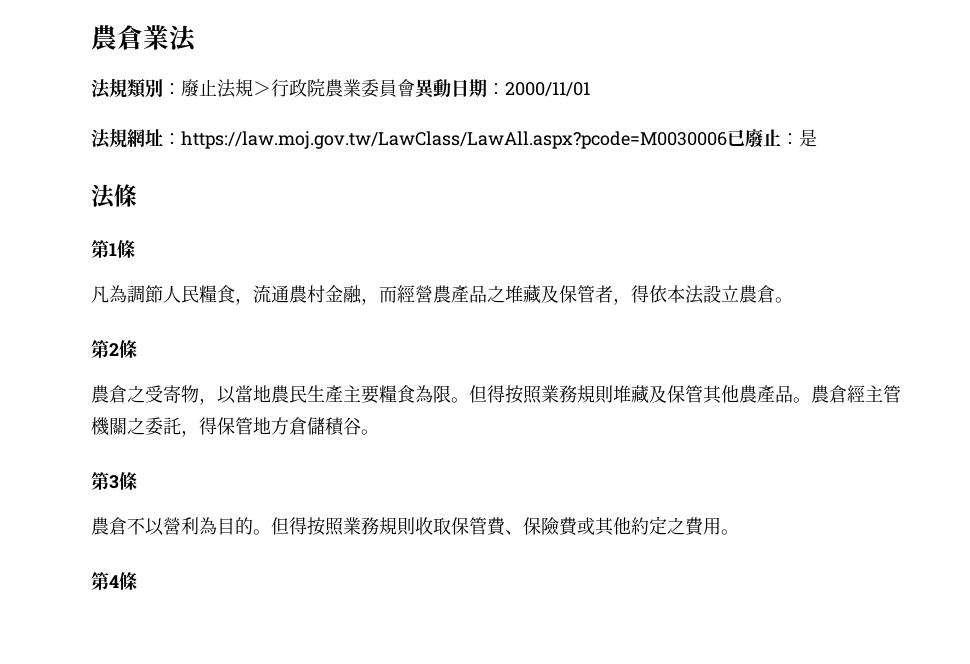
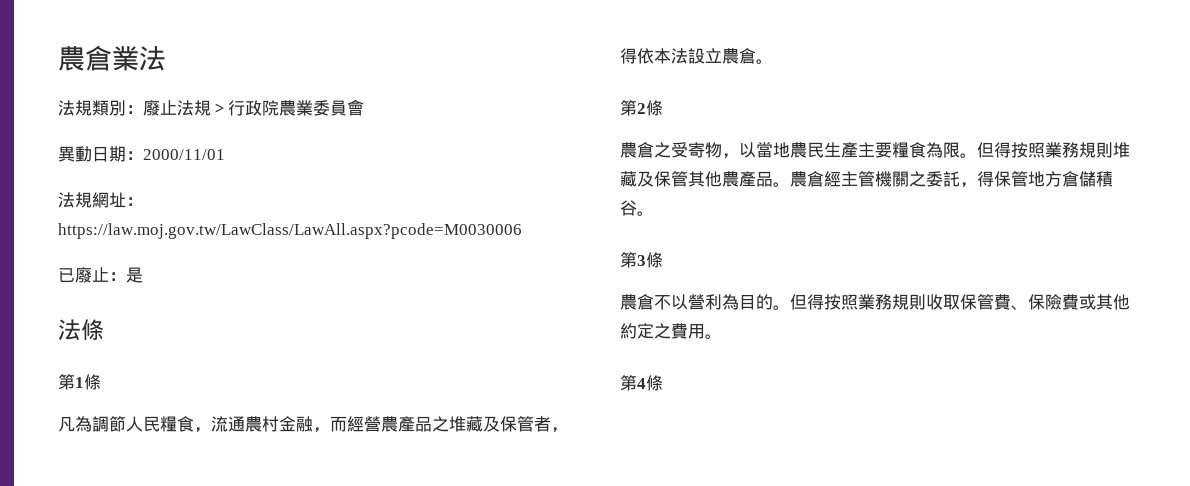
(415, 88) none -> (364, 107) //
(727, 140) none -> (522, 231) //

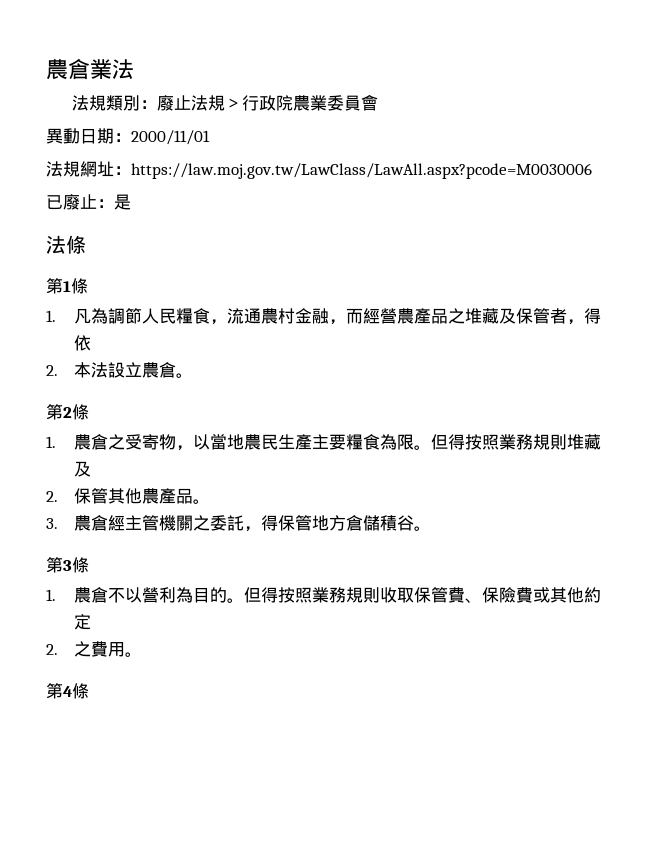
(101, 382) none -> [46,310,56,322] 1.
(654, 56) none -> [46,365,58,376] // 2.
(663, 108) none -> [46,436,56,448] 1.
(654, 179) none -> [46,491,58,502] // 2.
(790, 184) none -> [46,518,58,529] // 3.
(663, 260) none -> [46,589,56,601] 1.
(654, 331) none -> [46,644,58,655] // 2.

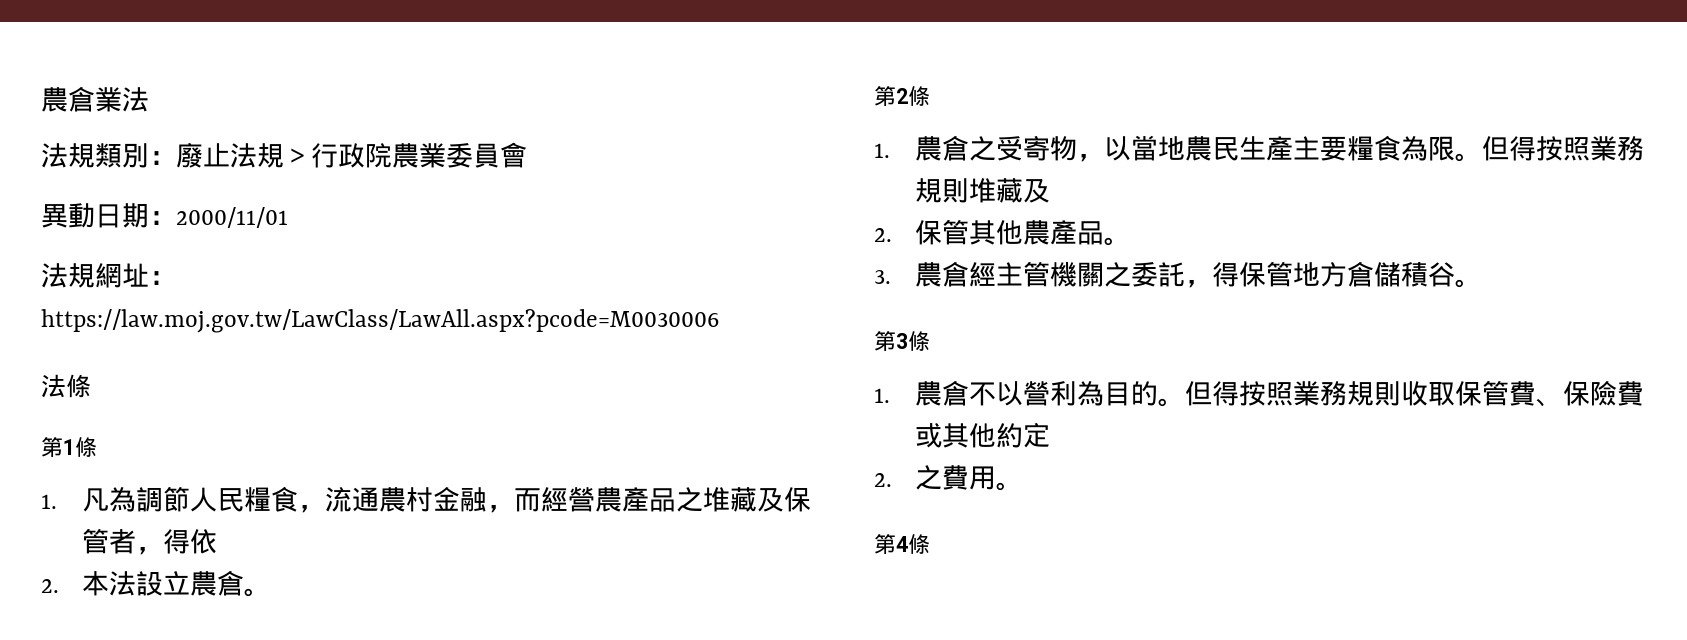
[46,194,131,210] // 已廢止：是 -> (719, 321) none

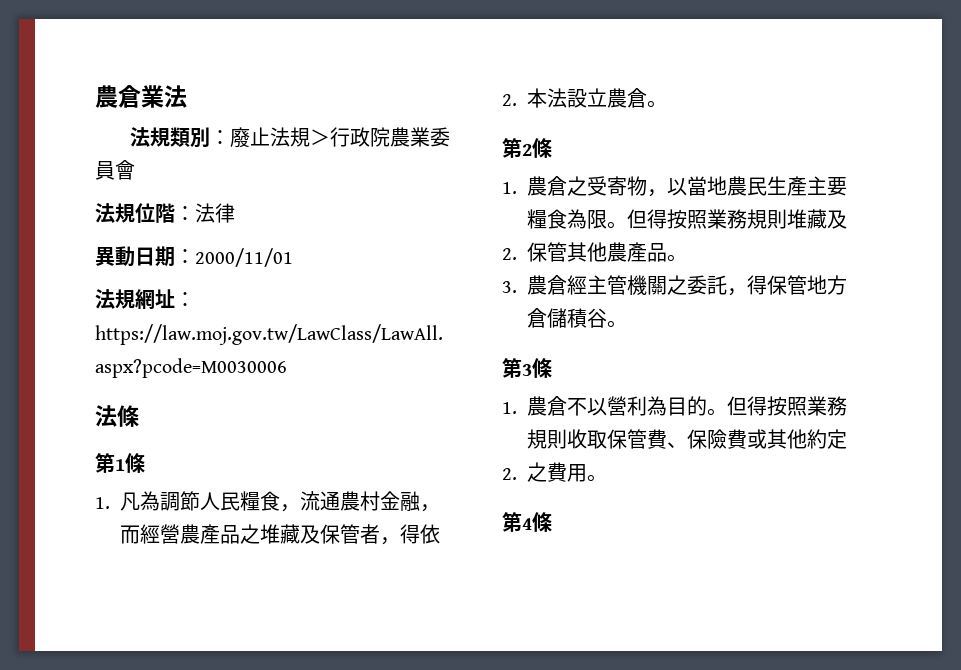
(527, 155) none -> [95,203,235,223] // 法規位階：法律

